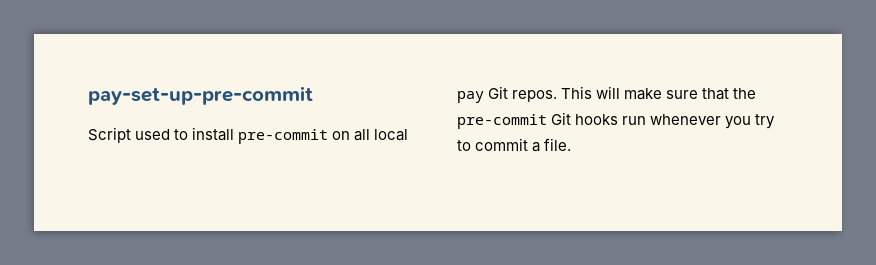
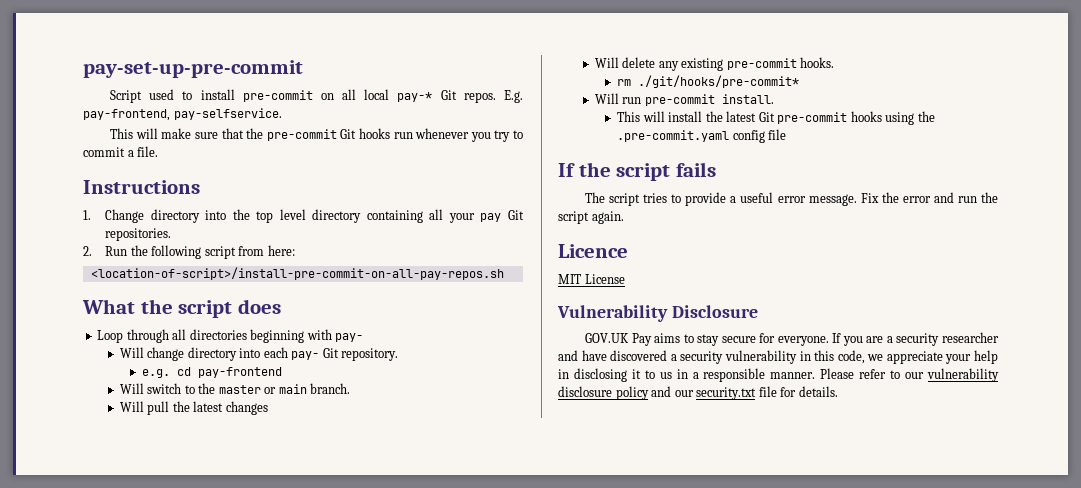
[457,91,484,103] pay -> [397,92,433,102] pay-*
(558, 96) none -> [503,90,523,103] [83,108,282,121] E.g. pay-frontend, pay-selfservice. //
(572, 144) none -> [83,180,200,194] [83,209,524,223] [105,228,172,241] [83,245,295,259] [90,267,504,280] [82,299,281,318] [97,329,364,343] [119,347,399,361] [142,367,283,378] [119,383,351,394] [119,401,268,415] [594,57,835,71] [617,75,800,88] [594,93,774,106] [617,111,935,125] [617,129,787,143] [558,162,716,181] [585,192,999,206] [558,211,624,224] [558,244,628,258] [558,274,625,284] [557,305,758,322] [585,332,999,346] [558,350,998,364] [558,368,999,382] [558,386,838,400] // Instructions // 1. Change directory into the top level directory containing all your pay Git repositories. // 2. Run the following script from here: // <location-of-script>/install-pre-commit-on-all-pay-repos.sh // What the script does // Loop through all directories beginning with pay- // Will change directory into each pay- Git repository. // e.g. cd pay-frontend // Will switch to the master or main branch. // Will pull the latest changes // Will delete any existing pre-commit hooks. // rm ./git/hooks/pre-commit* // Will run pre-commit install. // This will install the latest Git pre-commit hooks using the .pre-commit.yaml config file // If the script fails // The script tries to provide a useful error message. Fix the error and run the script again. // Licence // MIT License // Vulnerability Disclosure // GOV.UK Pay aims to stay secure for everyone. If you are a security researcher and have discovered a security vulnerability in this code, we appreciate your help in disclosing it to us in a responsible manner. Please refer to our vulnerability disclosure policy and our security.txt file for details.

